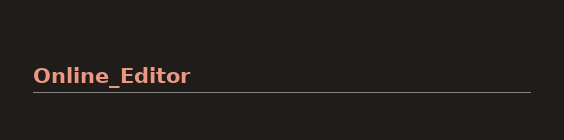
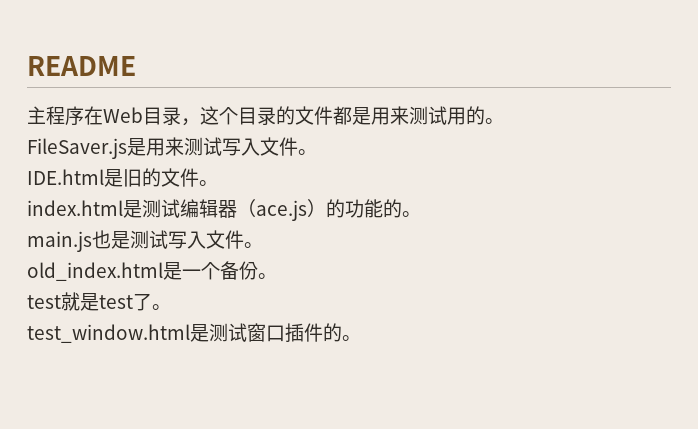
[33,67,191,88] Online_Editor -> [27,56,136,76] [27,106,504,126] [27,137,317,159] [27,168,218,187] [27,199,421,221] [27,230,263,252] [27,261,277,281] [27,292,171,311] [27,323,361,343] README // 主程序在Web目录，这个目录的文件都是用来测试用的。 // FileSaver.js是用来测试写入文件。 // IDE.html是旧的文件。 // index.html是测试编辑器（ace.js）的功能的。 // main.js也是测试写入文件。 // old_index.html是一个备份。 // test就是test了。 // test_window.html是测试窗口插件的。

